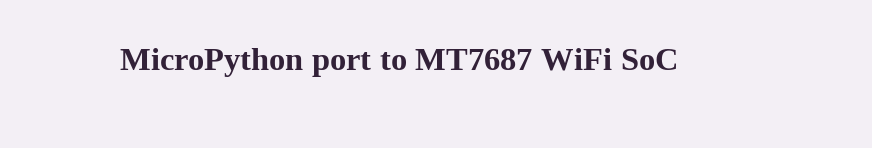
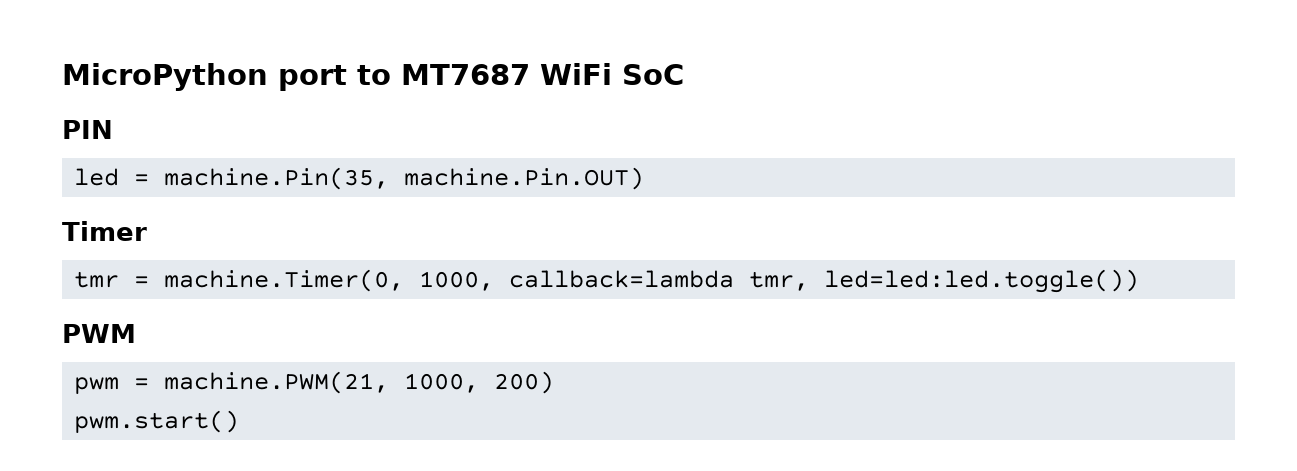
(678, 59) none -> [62,120,113,139] [74,167,645,190] [62,221,147,241] [74,269,1140,293] [62,324,136,343] [74,371,555,394] [74,410,240,433] // PIN // led = machine.Pin(35, machine.Pin.OUT) // Timer // tmr = machine.Timer(0, 1000, callback=lambda tmr, led=led:led.toggle()) // PWM // pwm = machine.PWM(21, 1000, 200) // pwm.start()

